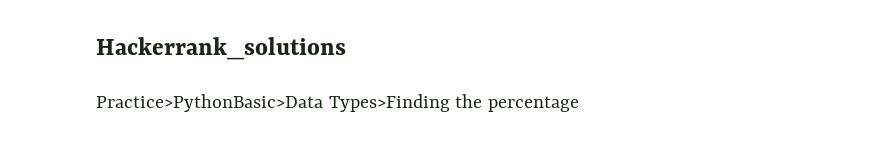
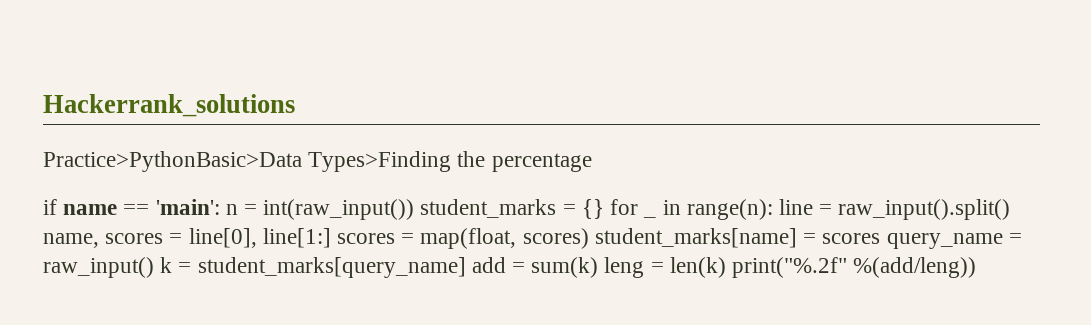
(580, 104) none -> [43,199,639,220] [643,215,657,218] [662,199,1011,220] [43,228,1022,249] [43,257,977,278] // if name == 'main': n = int(raw_input()) student_marks = {} for _ in range(n): line = raw_input().split() name, scores = line[0], line[1:] scores = map(float, scores) student_marks[name] = scores query_name = raw_input() k = student_marks[query_name] add = sum(k) leng = len(k) print("%.2f" %(add/leng))

